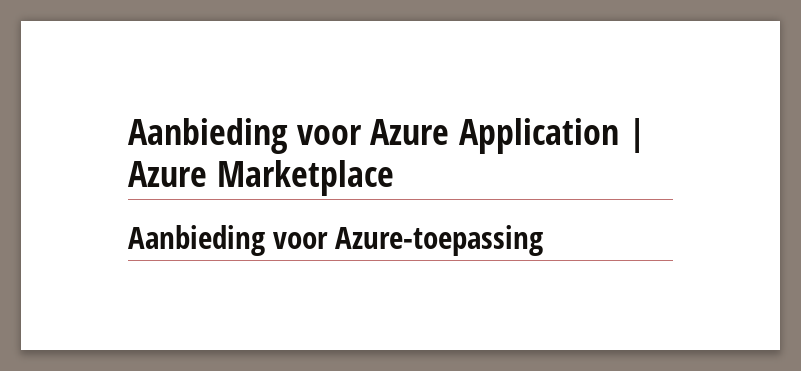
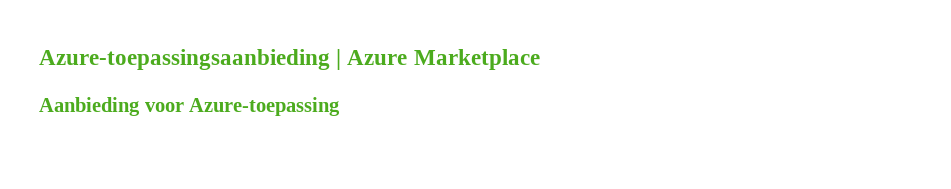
[128,118,619,154] Aanbieding voor Azure Application -> [39,49,330,70] Azure-toepassingsaanbieding

